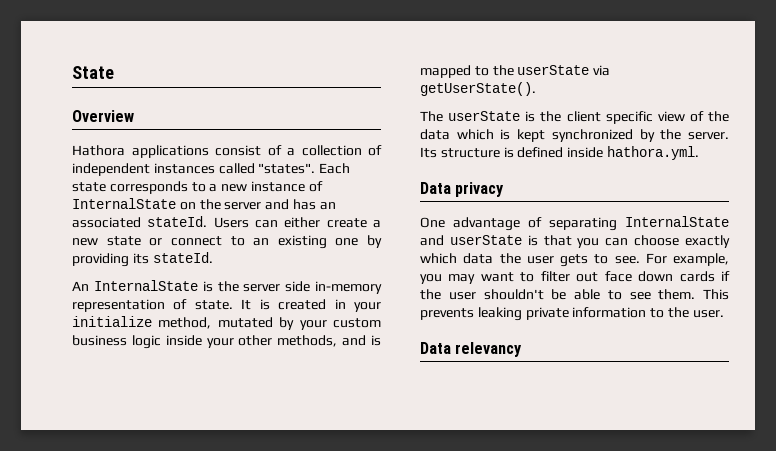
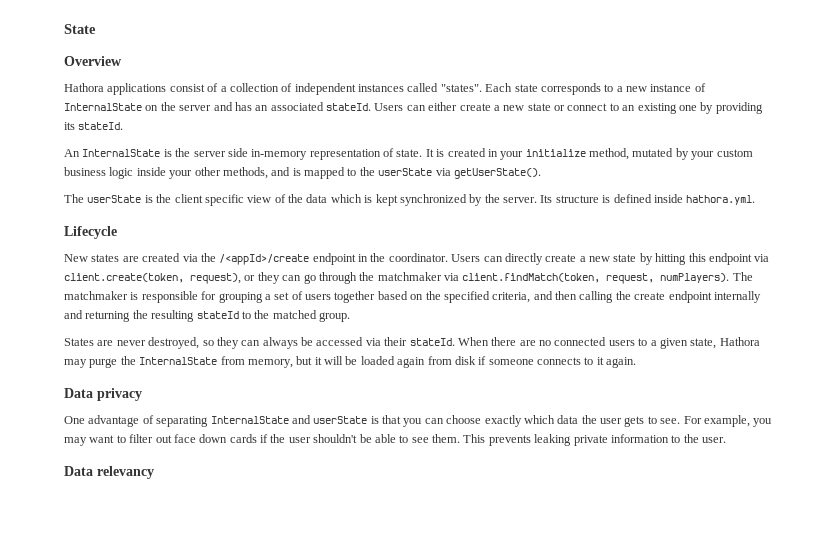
(699, 153) none -> [64,226,117,239] [64,253,770,265] [64,272,753,284] [64,291,761,303] [64,310,350,322] [64,337,760,349] [64,356,637,368] // Lifecycle // New states are created via the /<appId>/create endpoint in the coordinator. Users can directly create a new state by hitting this endpoint via client.create(token, request), or they can go through the matchmaker via client.findMatch(token, request, numPlayers). The matchmaker is responsible for grouping a set of users together based on the specified criteria, and then calling the create endpoint internally and returning the resulting stateId to the matched group. // States are never destroyed, so they can always be accessed via their stateId. When there are no connected users to a given state, Hathora may purge the InternalState from memory, but it will be loaded again from disk if someone connects to it again.

